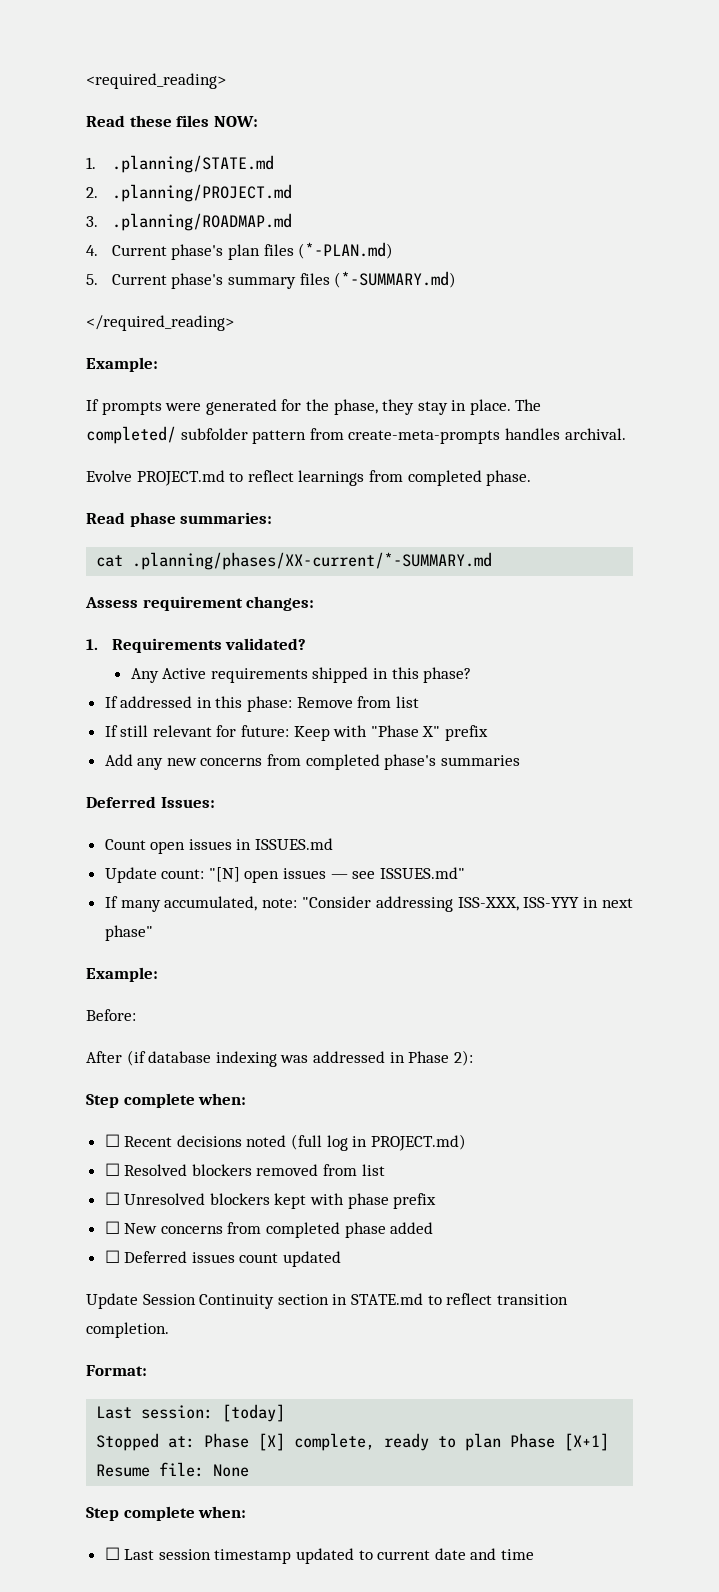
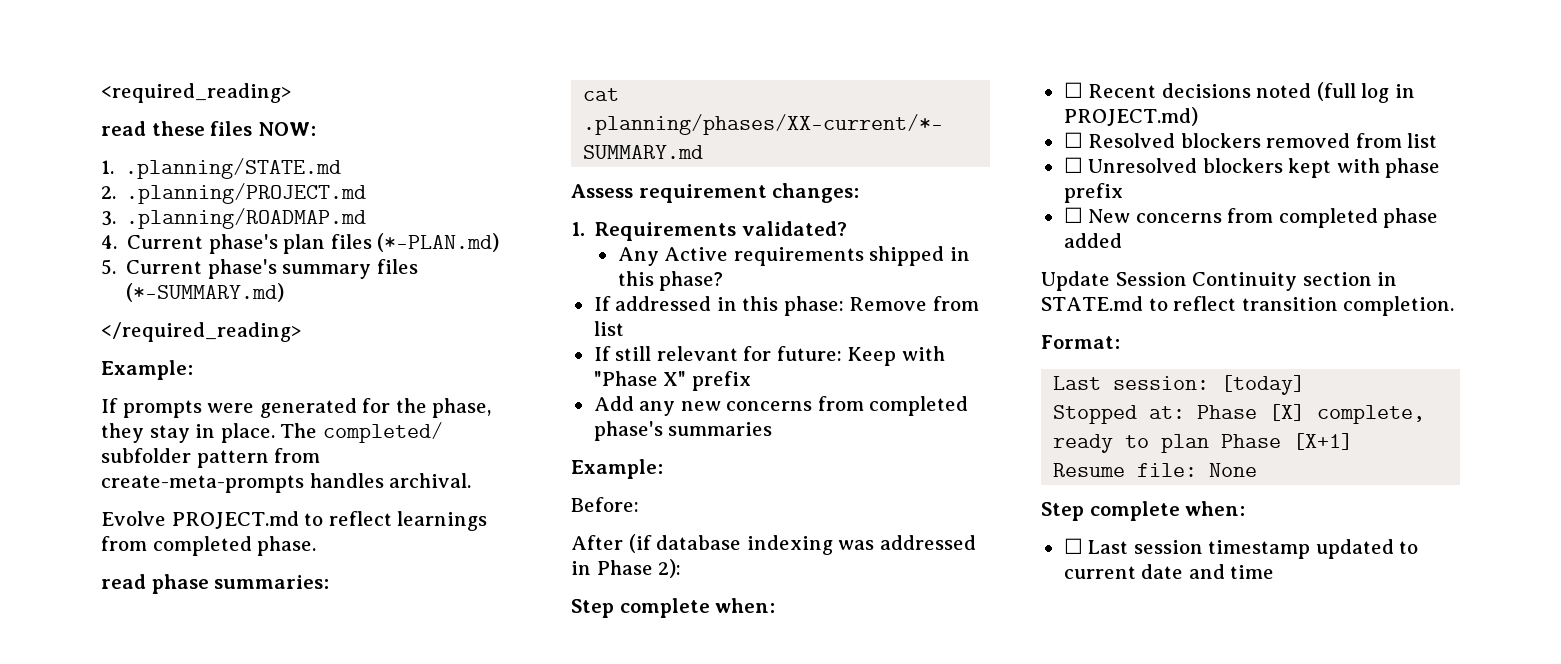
[86,115,125,127] Read -> [101,121,146,136] read
[86,512,125,524] Read -> [101,574,146,589] read
[86,796,215,808] [104,838,334,854] [104,867,465,883] [104,896,633,912] [104,925,153,941] // Deferred Issues: // Count open issues in ISSUES.md // Update count: "[N] open issues — see ISSUES.md" // If many accumulated, note: "Consider addressing ISS-XXX, ISS-YYY in next phase" -> (773, 429) none
[104,1250,342,1267] // ☐ Deferred issues count updated -> (1122, 240) none

